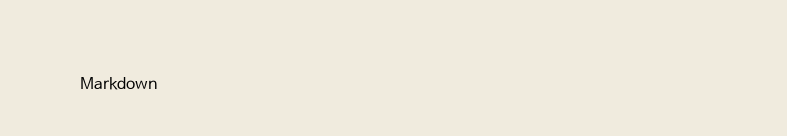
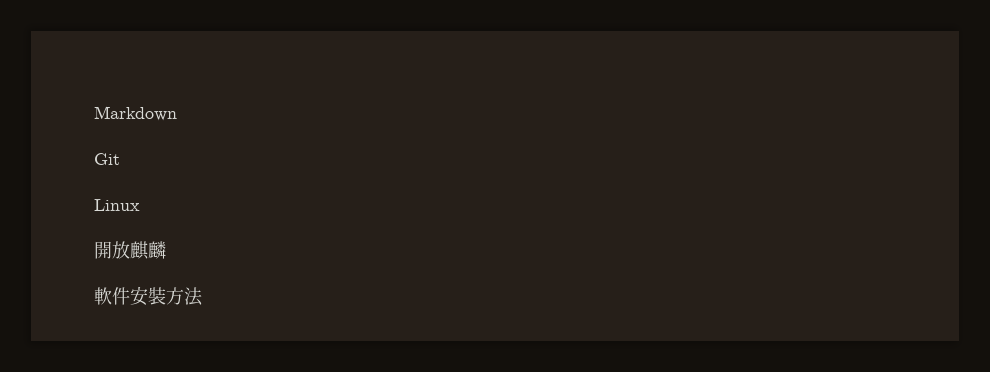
(157, 83) none -> [94,153,120,165] [94,199,140,211] [94,241,166,260] [94,286,203,306] // Git // Linux // 開放麒麟 // 軟件安裝方法

